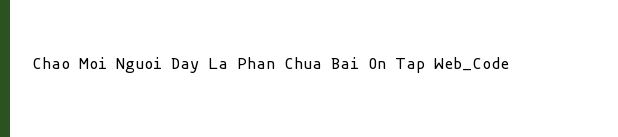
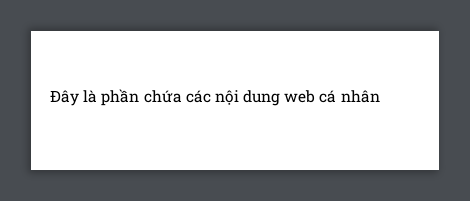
[32,57,509,73] Chao Moi Nguoi Day La Phan Chua Bai On Tap Web_Code -> [50,89,380,106] Đây là phần chứa các nội dung web cá nhân

